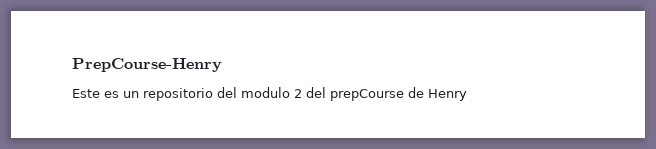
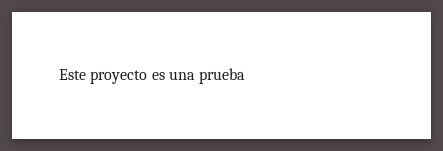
[72,58,222,72] [72,87,467,101] PrepCourse-Henry // Este es un repositorio del modulo 2 del prepCourse de Henry -> [59,68,246,84] Este proyecto es una prueba

